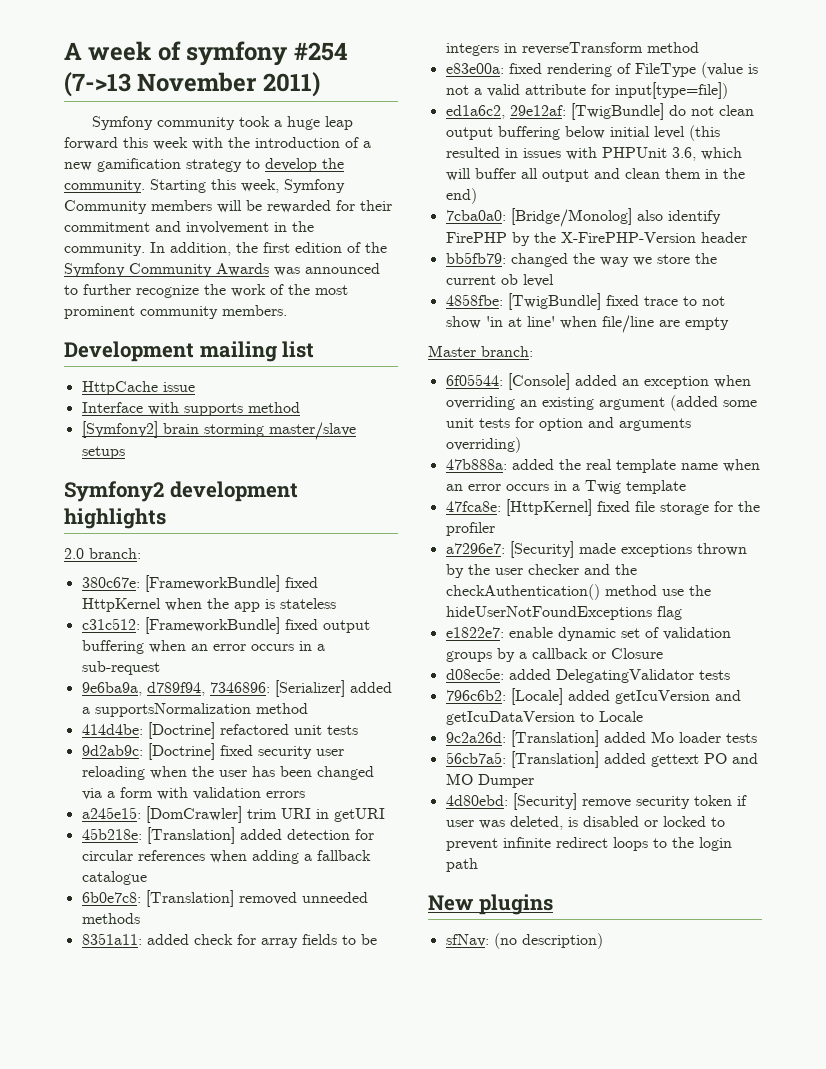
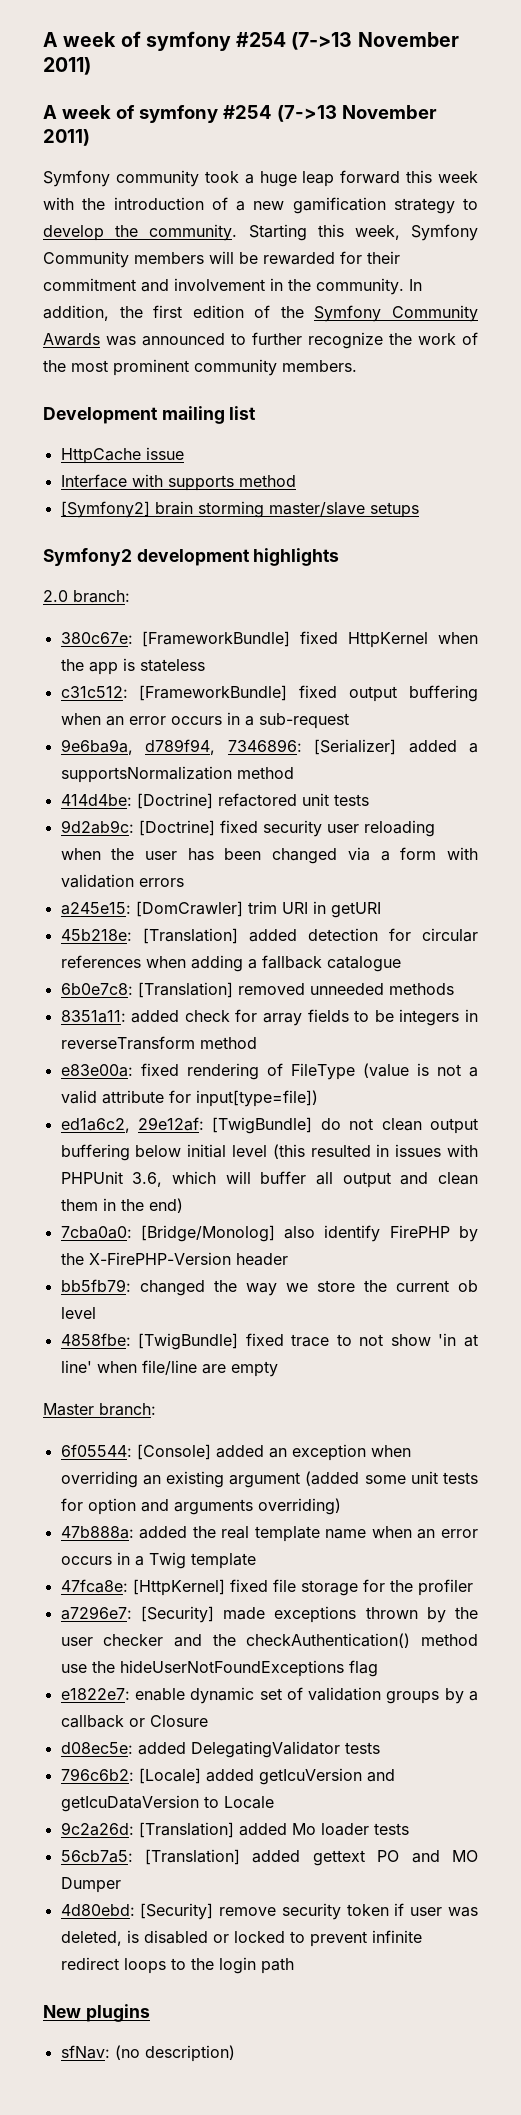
[64,41,348,66] [64,72,320,97] A week of symfony #254 (7->13 November 2011) -> [43,31,459,51] [43,57,91,75] [43,105,437,123] [43,129,90,146] A week of symfony #254 (7->13 November 2011) // A week of symfony #254 (7->13 November 2011)

